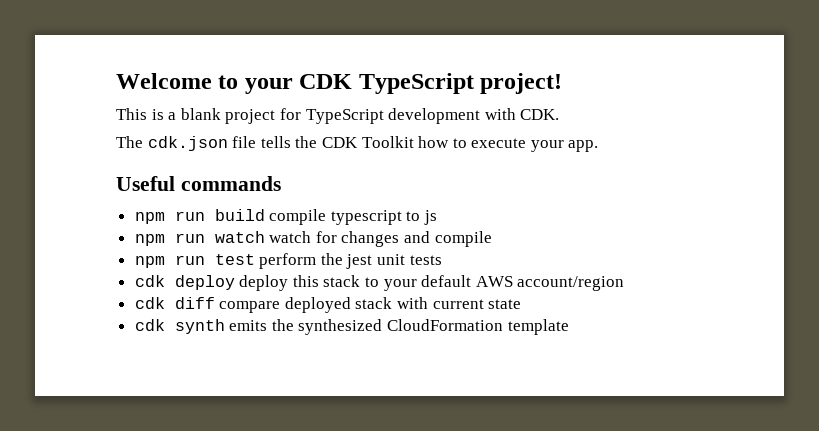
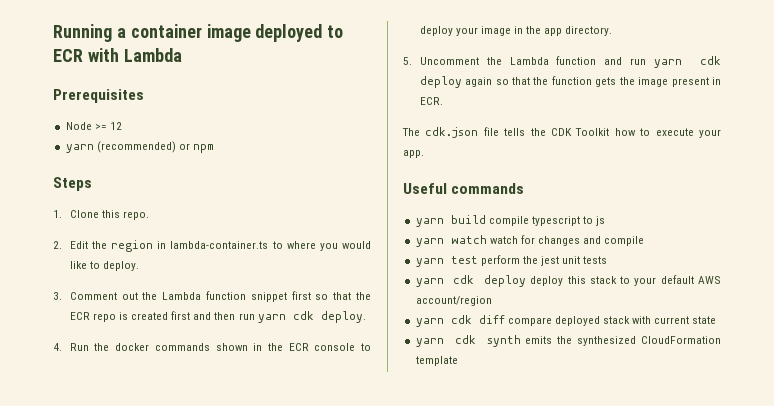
[116,73,563,94] [116,108,560,124] Welcome to your CDK TypeScript project! // This is a blank project for TypeScript development with CDK. -> [53,24,344,42] [53,48,182,62] [53,89,144,103] [65,122,122,130] [65,141,214,153] [53,177,92,191] [53,210,149,220] [53,240,371,252] [69,261,139,271] [53,291,372,302] [69,311,366,323] [53,343,371,351] [419,26,613,36] [403,56,721,68] [419,76,721,88] [419,97,443,105] Running a container image deployed to ECR with Lambda // Prerequisites // Node >= 12 // yarn (recommended) or npm // Steps // 1. Clone this repo. // 2. Edit the region in lambda-container.ts to where you would like to deploy. // 3. Comment out the Lambda function snippet first so that the ECR repo is created first and then run yarn cdk deploy. // 4. Run the docker commands shown in the ECR console to deploy your image in the app directory. // 5. Uncomment the Lambda function and run yarn cdk deploy again so that the function gets the image present in ECR.
[134,211,205,224] npm run -> [415,218,444,227] yarn
[134,233,205,246] npm run -> [415,238,444,247] yarn
[134,255,205,268] npm run -> [415,258,444,267] yarn
(442, 260) none -> [415,278,444,287] yarn
(625, 283) none -> [415,318,444,327] yarn
(522, 304) none -> [415,338,444,347] yarn

